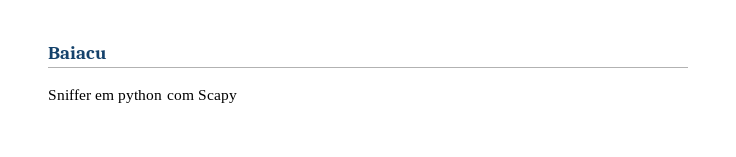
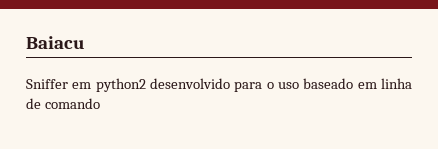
[118,90,237,103] python com Scapy -> [95,78,412,92] [26,98,100,109] python2 desenvolvido para o uso baseado em linha de comando

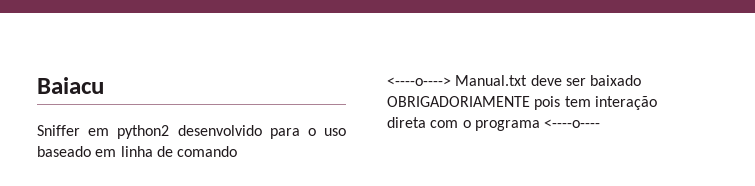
(100, 103) none -> [387,75,642,86] [387,96,657,110] [387,117,601,131] // <----o----> Manual.txt deve ser baixado OBRIGADORIAMENTE pois tem interação direta com o programa <----o----

